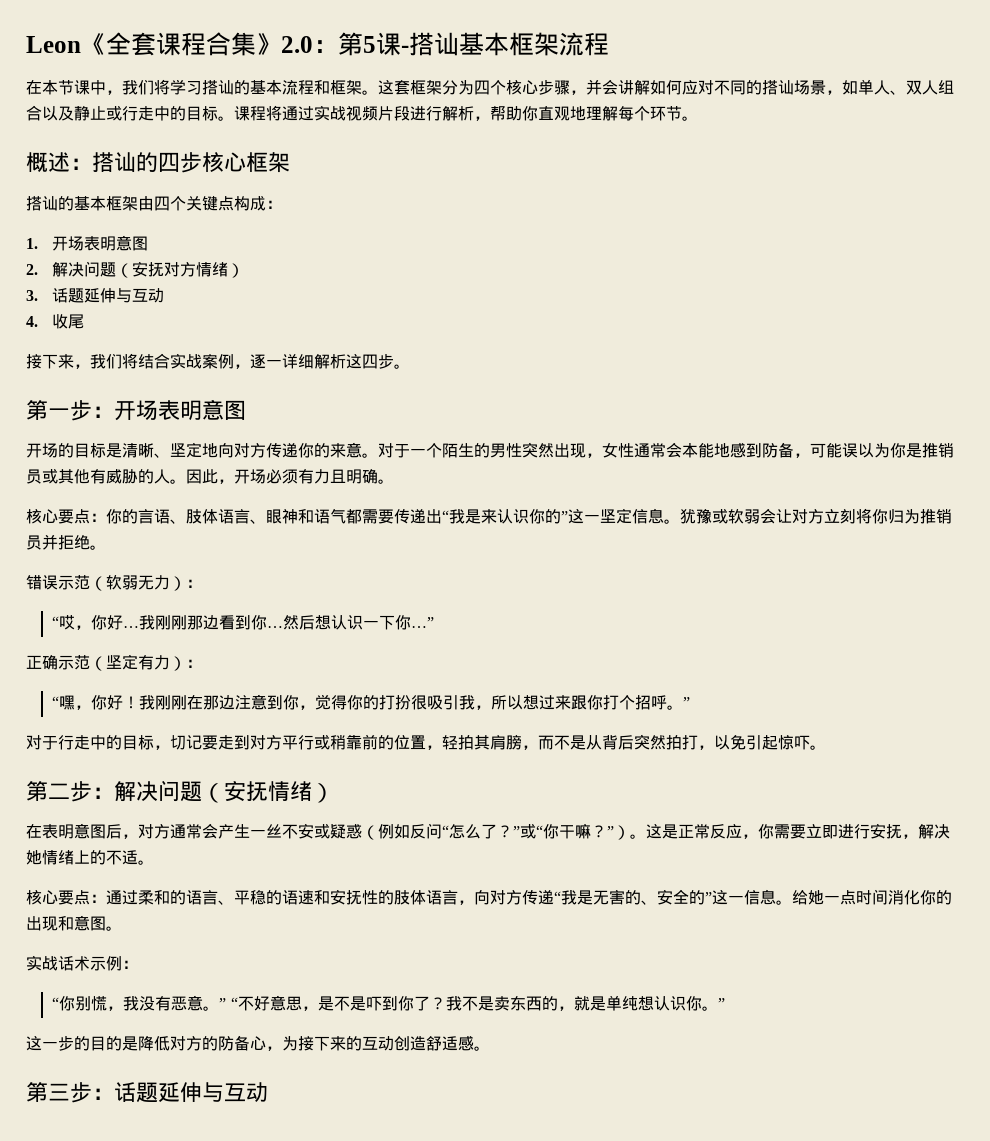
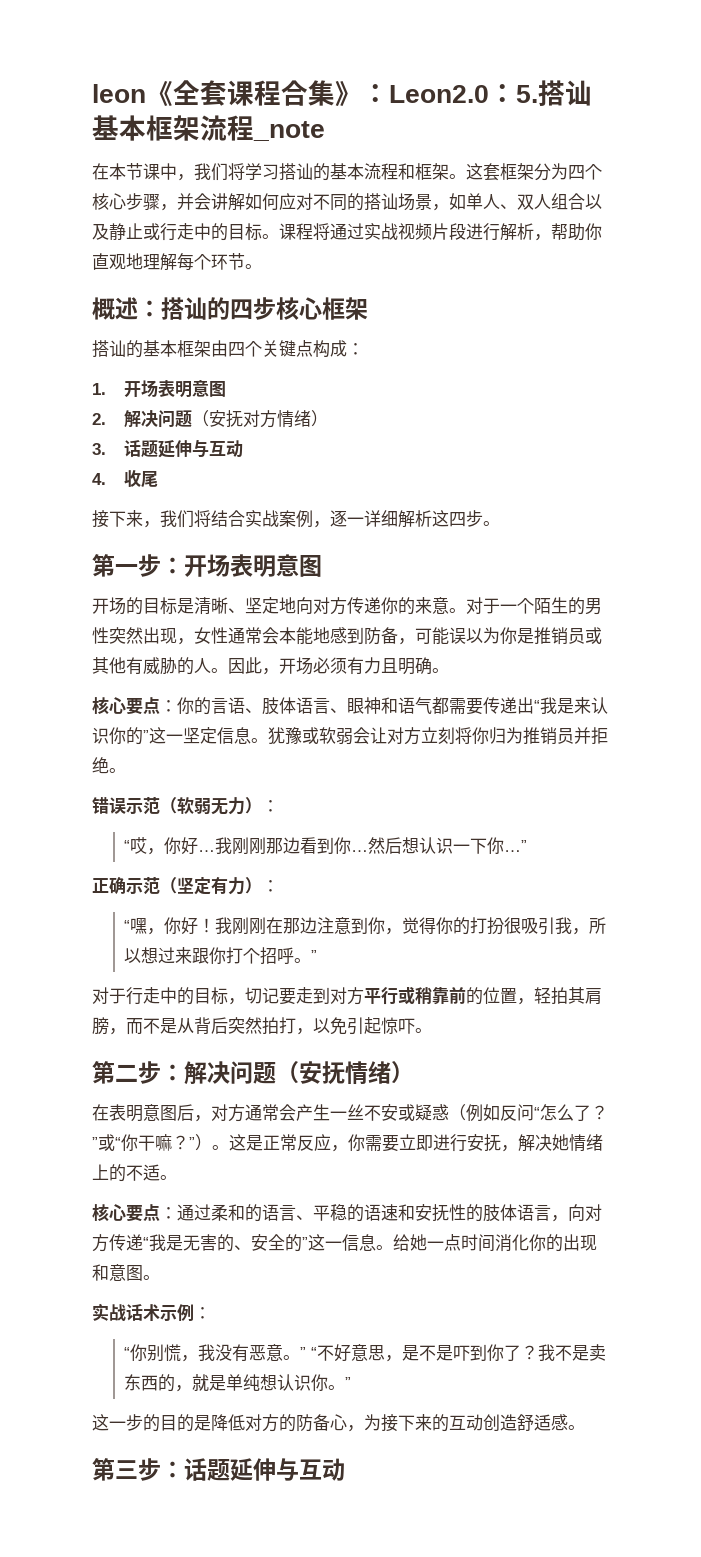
[26,36,81,53] Leon -> [92,84,146,103] leon
[281,32,409,56] 2.0：第5课- -> [362,84,538,103] ：Leon2.0：5.
(609, 44) none -> [253,121,325,141] _note

